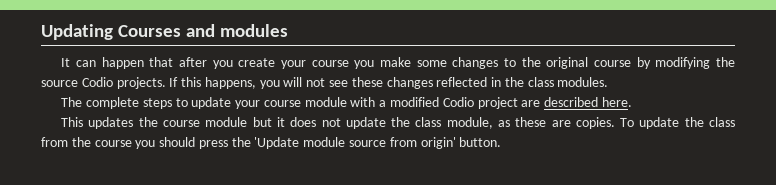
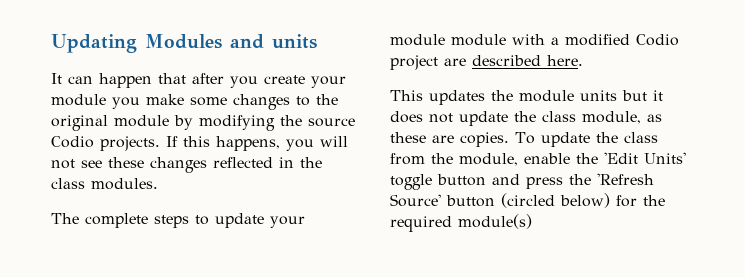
[118,24,289,37] Courses and modules -> [145,34,317,49] Modules and units
[311,60,349,67] course -> [51,94,106,106] module
[593,60,631,67] course -> [114,115,169,127] module
[263,100,301,107] course -> [390,34,445,46] module
[163,117,248,127] course module -> [519,90,617,102] module units
[94,137,502,149] course you should press the 'Update module source from origin' button. -> [459,152,686,166] [390,173,654,190] [390,193,665,208] [390,214,532,232] module, enable the 'Edit Units' toggle button and press the 'Refresh Source' button (circled below) for the required module(s)

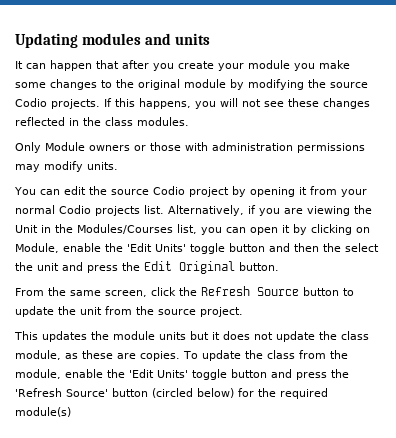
[145,34,222,49] Modules -> [81,33,141,45] modules
[51,213,305,228] [390,34,679,46] [390,55,583,70] The complete steps to update your module module with a modified Codio project are described here. -> [15,142,365,153] [15,161,118,172] [14,186,367,197] [15,205,372,216] [15,224,370,235] [15,243,379,254] [15,261,279,274] [15,286,354,297] [15,306,243,317] Only Module owners or those with administration permissions may modify units. // You can edit the source Codio project by opening it from your normal Codio projects list. Alternatively, if you are viewing the Unit in the Modules/Courses list, you can open it by clicking on Module, enable the 'Edit Units' toggle button and then the select the unit and press the Edit Original button. // From the same screen, click the Refresh Source button to update the unit from the source project.

